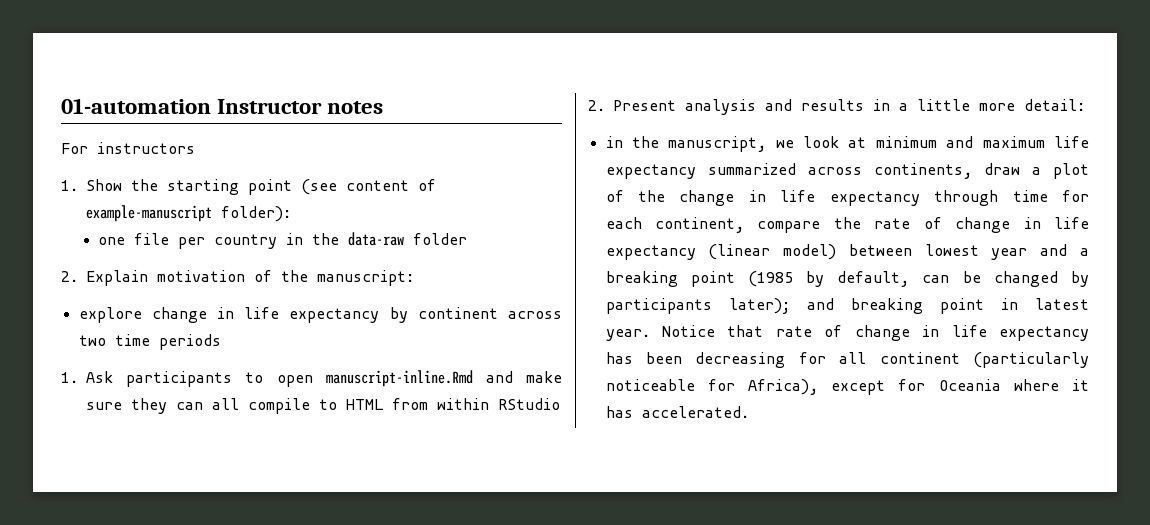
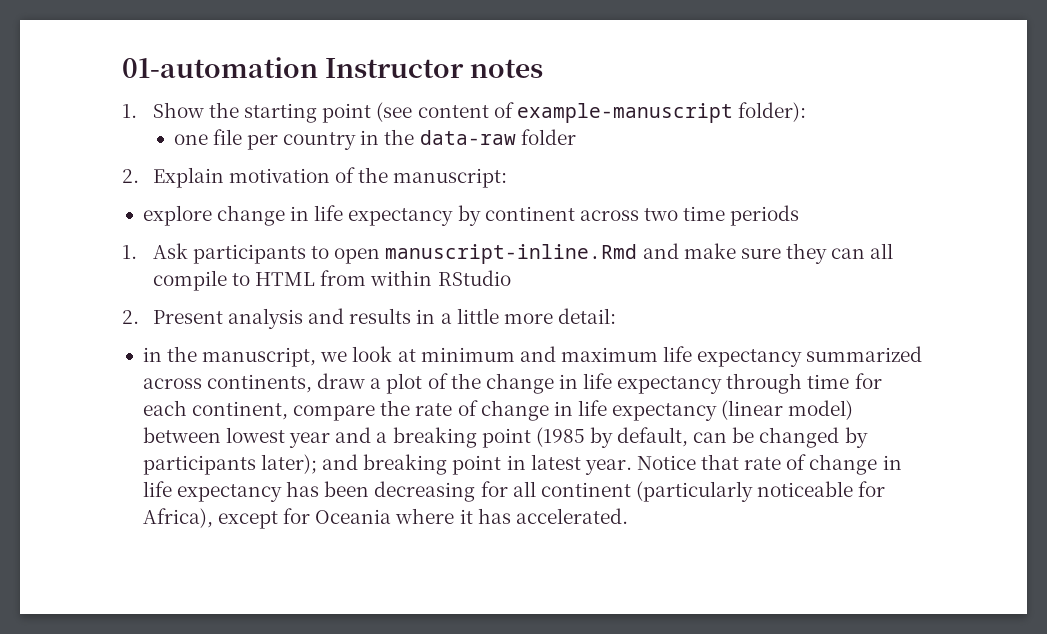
[61,142,195,154] // For instructors -> (544, 68) none

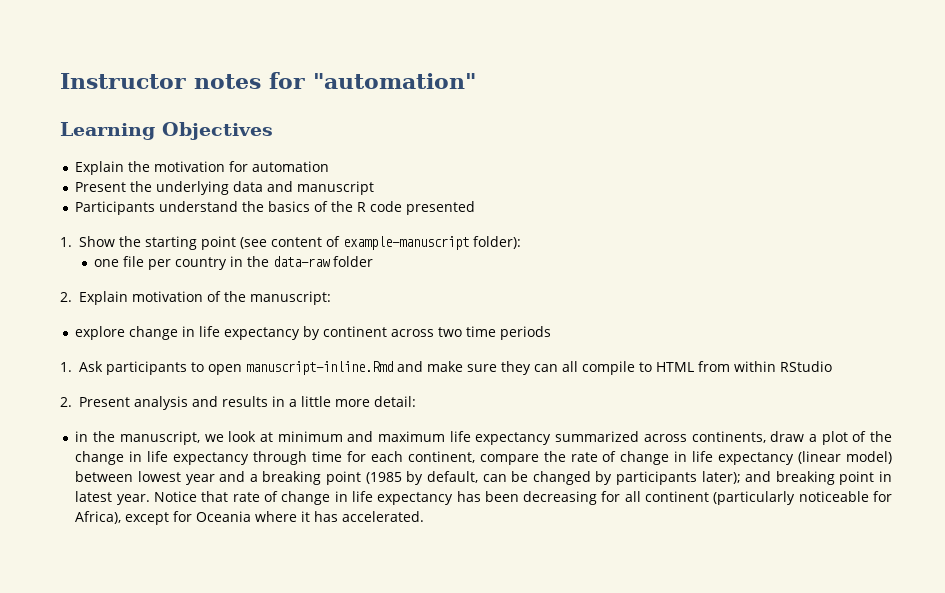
[122,57,318,78] 01-automation -> (60, 81) none
(544, 68) none -> [269,72,476,89] [60,122,273,140] [75,161,330,175] [75,181,375,195] [75,201,476,215] for "automation" // Learning Objectives // Explain the motivation for automation // Present the underlying data and manuscript // Participants understand the basics of the R code presented

